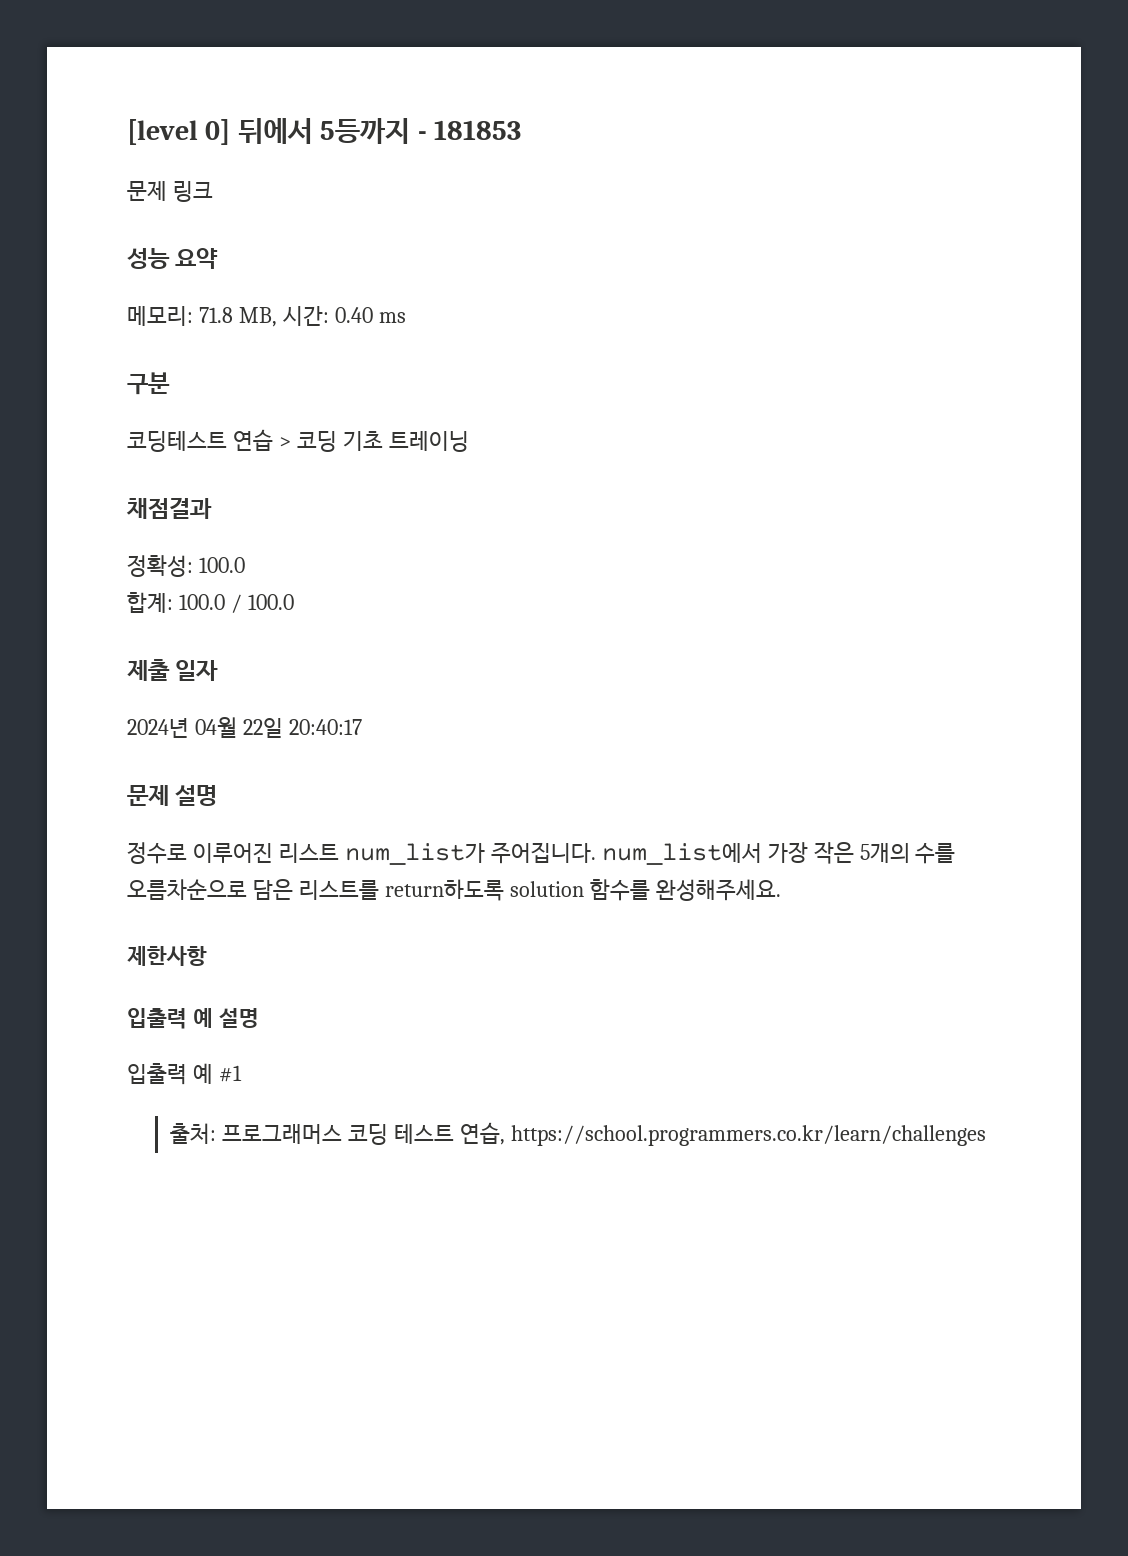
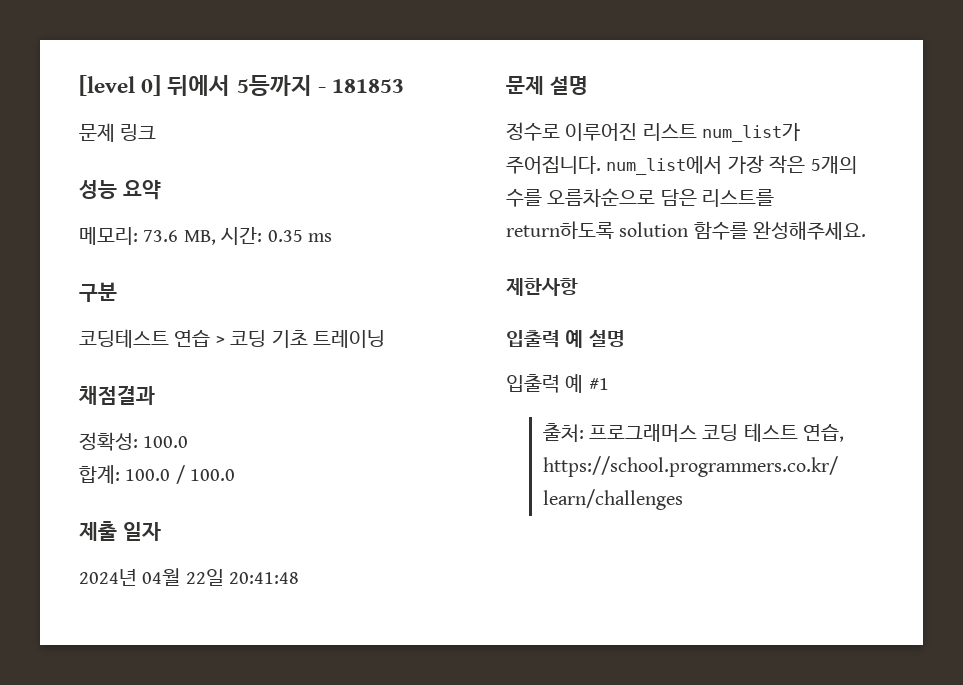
[198,307,233,323] 71.8 -> [143,230,179,242] 73.6
[334,307,373,323] 0.40 -> [267,230,303,242] 0.35
[288,719,362,735] 20:40:17 -> [229,572,300,584] 20:41:48

